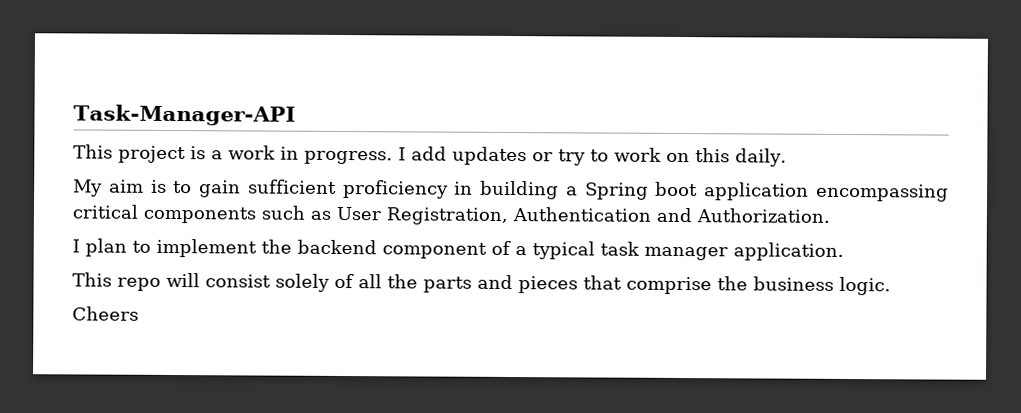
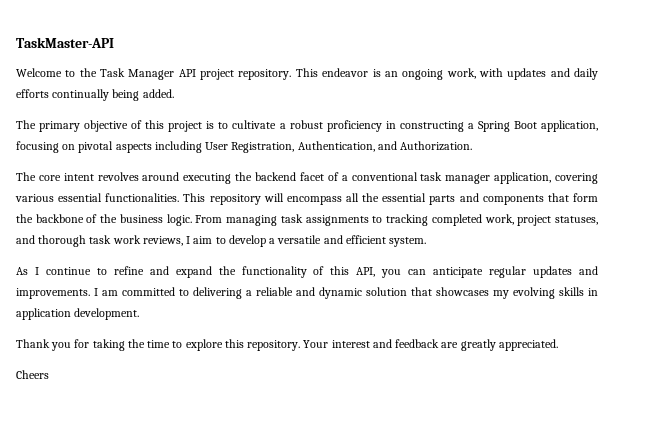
[73,104,296,126] [73,144,787,167] [73,179,337,198] Task-Manager-API // This project is a work in progress. I add updates or try to work on this daily. // My aim is to gain sufficient -> [16,37,114,48] [16,68,599,80] [16,89,174,101] [16,120,323,132] TaskMaster-API // Welcome to the Task Manager API project repository. This endeavor is an ongoing work, with updates and daily efforts continually being added. // The primary objective of this project is to cultivate a robust
[480,180,560,200] building -> [399,121,464,132] constructing
[655,181,949,202] [72,204,331,224] boot application encompassing critical components such as -> [513,120,598,132] [16,141,202,153] Boot application, focusing on pivotal aspects including
[512,207,651,222] Authentication -> [297,141,375,152] Authentication,
[72,238,257,258] I plan to implement -> [16,172,232,184] The core intent revolves around executing
[382,242,487,259] component -> [299,172,324,181] facet
[532,241,595,260] typical -> [351,172,418,181] conventional
[733,242,844,261] [72,272,354,292] application. // This repo will consist solely of -> [494,172,599,184] [15,193,342,205] application, covering various essential functionalities. This repository will encompass
(418, 281) none -> [382,193,427,202] essential
[518,275,891,296] pieces that comprise the business logic. -> [482,193,598,205] [16,214,599,226] [16,235,427,247] [16,266,598,278] [16,287,598,299] [16,308,140,320] [16,339,558,351] components that form the backbone of the business logic. From managing task assignments to tracking completed work, project statuses, and thorough task work reviews, I aim to develop a versatile and efficient system. // As I continue to refine and expand the functionality of this API, you can anticipate regular updates and improvements. I am committed to delivering a reliable and dynamic solution that showcases my evolving skills in application development. // Thank you for taking the time to explore this repository. Your interest and feedback are greatly appreciated.

